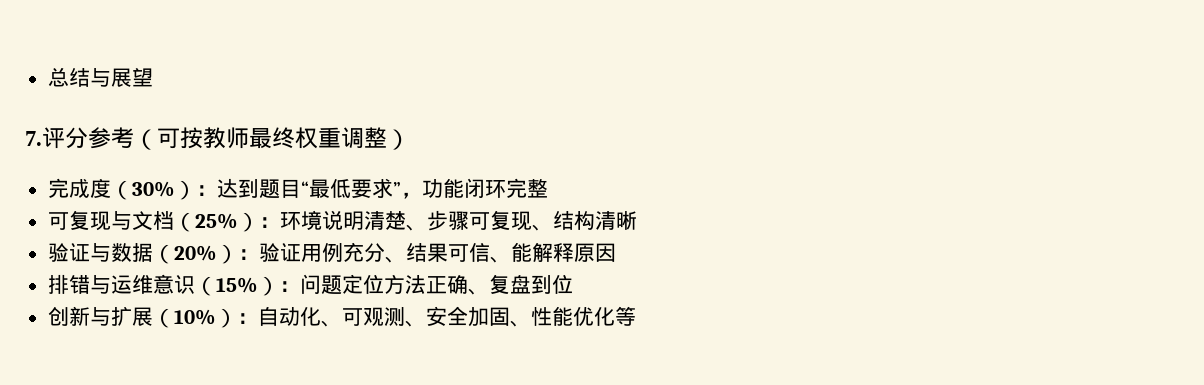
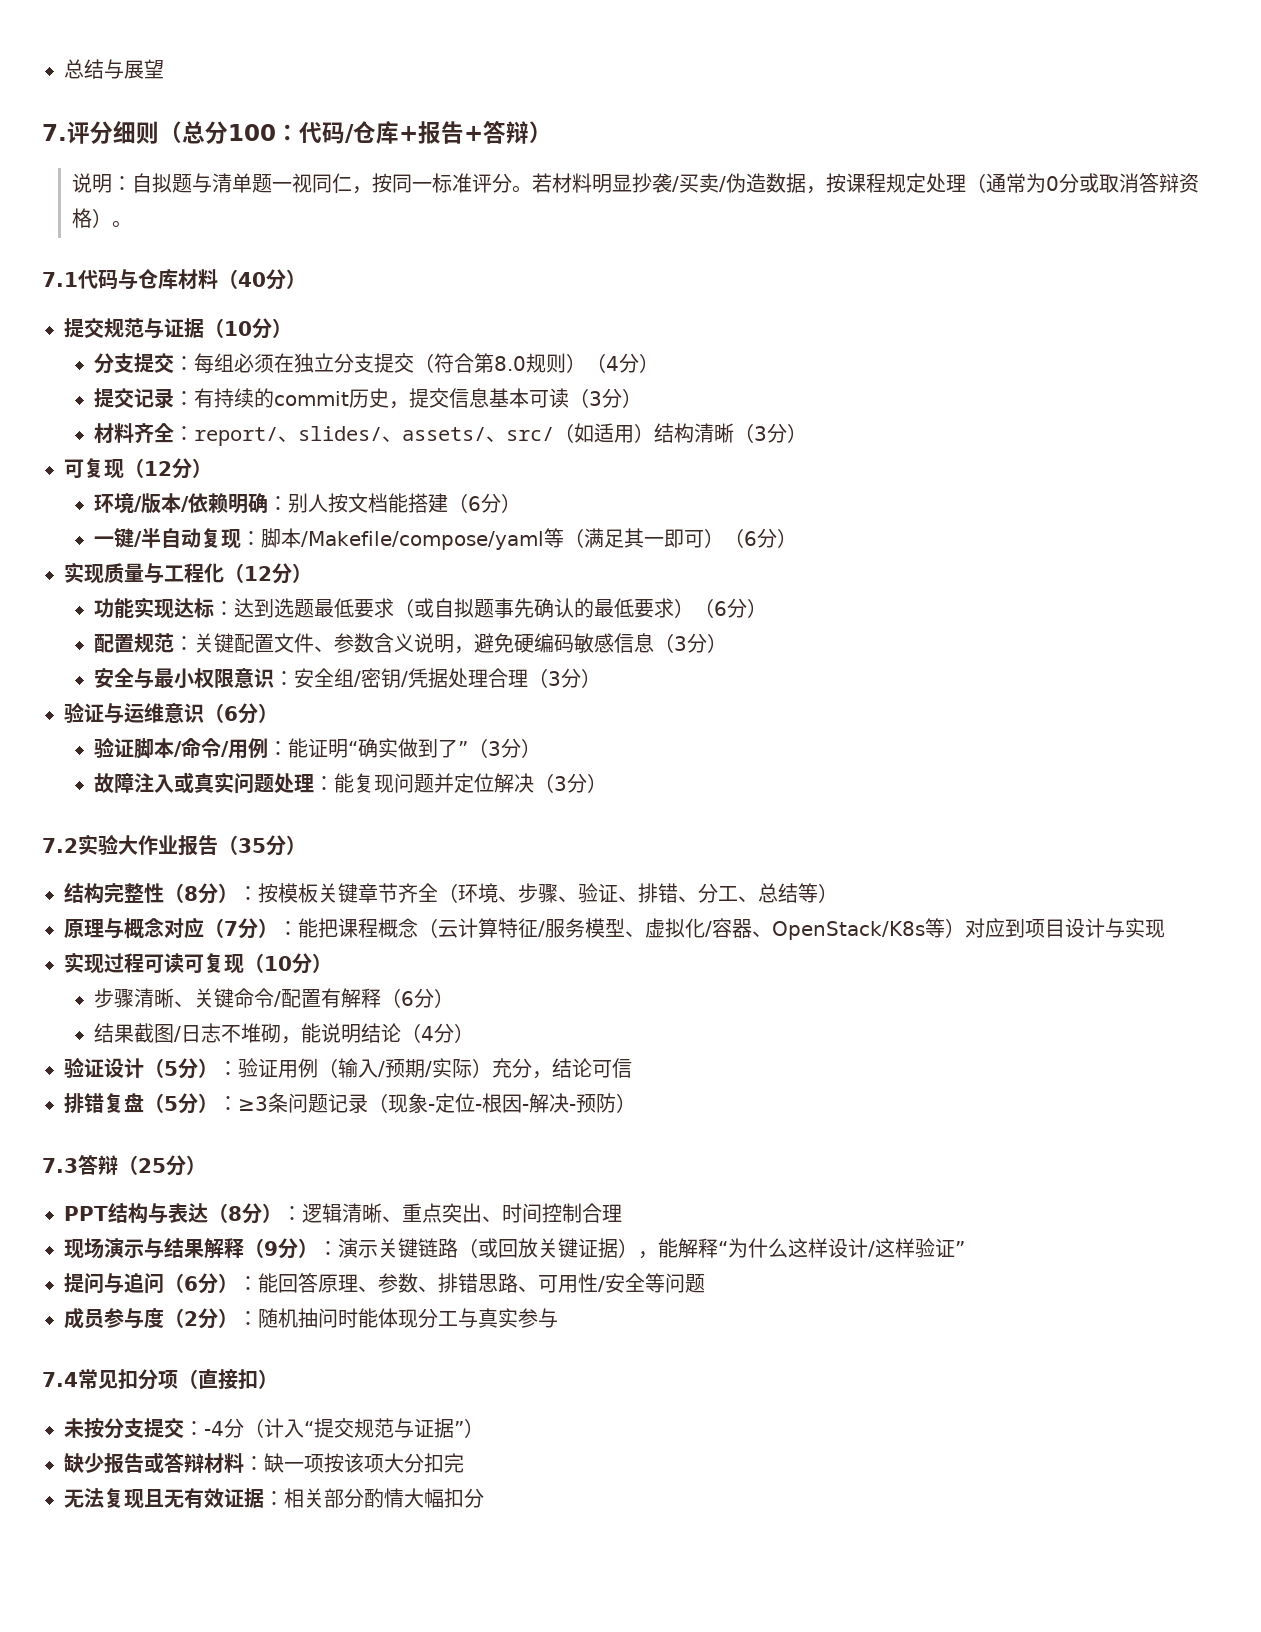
[88,127,410,150] [47,178,548,200] [47,210,637,232] [47,242,616,264] [47,274,573,296] [47,306,636,328] 参考（可按教师最终权重调整） // 完成度（30%）：达到题目“最低要求”，功能闭环完整 // 可复现与文档（25%）：环境说明清楚、步骤可复现、结构清晰 // 验证与数据（20%）：验证用例充分、结果可信、能解释原因 // 排错与运维意识（15%）：问题定位方法正确、复盘到位 // 创新与扩展（10%）：自动化、可观测、安全加固、性能优化等 -> [113,120,552,144] [71,173,1199,194] [71,208,132,228] [42,269,306,290] [64,318,292,339] [93,353,659,374] [93,388,642,409] [93,423,807,446] [64,458,212,479] [93,493,521,514] [93,528,797,550] [64,562,312,584] [93,597,767,619] [93,633,727,654] [93,668,601,689] [64,702,278,724] [93,737,541,759] [93,772,607,794] [42,834,306,856] [64,883,838,904] [64,917,1165,940] [64,952,332,974] [93,988,454,1008] [93,1023,474,1044] [64,1057,632,1079] [64,1093,636,1114] [42,1154,206,1176] [64,1203,622,1224] [64,1238,965,1259] [64,1273,705,1294] [64,1307,558,1329] [42,1369,278,1390] [64,1418,484,1439] [64,1452,464,1474] [64,1488,484,1509] 细则（总分100：代码/仓库+报告+答辩） // 说明：自拟题与清单题一视同仁，按同一标准评分。若材料明显抄袭/买卖/伪造数据，按课程规定处理（通常为0分或取消答辩资格）。 // 7.1代码与仓库材料（40分） // 提交规范与证据（10分） // 分支提交：每组必须在独立分支提交（符合第8.0规则）（4分） // 提交记录：有持续的commit历史，提交信息基本可读（3分） // 材料齐全：report/、slides/、assets/、src/（如适用）结构清晰（3分） // 可复现（12分） // 环境/版本/依赖明确：别人按文档能搭建（6分） // 一键/半自动复现：脚本/Makefile/compose/yaml等（满足其一即可）（6分） // 实现质量与工程化（12分） // 功能实现达标：达到选题最低要求（或自拟题事先确认的最低要求）（6分） // 配置规范：关键配置文件、参数含义说明，避免硬编码敏感信息（3分） // 安全与最小权限意识：安全组/密钥/凭据处理合理（3分） // 验证与运维意识（6分） // 验证脚本/命令/用例：能证明“确实做到了”（3分） // 故障注入或真实问题处理：能复现问题并定位解决（3分） // 7.2实验大作业报告（35分） // 结构完整性（8分）：按模板关键章节齐全（环境、步骤、验证、排错、分工、总结等） // 原理与概念对应（7分）：能把课程概念（云计算特征/服务模型、虚拟化/容器、OpenStack/K8s等）对应到项目设计与实现 // 实现过程可读可复现（10分） // 步骤清晰、关键命令/配置有解释（6分） // 结果截图/日志不堆砌，能说明结论（4分） // 验证设计（5分）：验证用例（输入/预期/实际）充分，结论可信 // 排错复盘（5分）：≥3条问题记录（现象-定位-根因-解决-预防） // 7.3答辩（25分） // PPT结构与表达（8分）：逻辑清晰、重点突出、时间控制合理 // 现场演示与结果解释（9分）：演示关键链路（或回放关键证据），能解释“为什么这样设计/这样验证” // 提问与追问（6分）：能回答原理、参数、排错思路、可用性/安全等问题 // 成员参与度（2分）：随机抽问时能体现分工与真实参与 // 7.4常见扣分项（直接扣） // 未按分支提交：-4分（计入“提交规范与证据”） // 缺少报告或答辩材料：缺一项按该项大分扣完 // 无法复现且无有效证据：相关部分酌情大幅扣分

